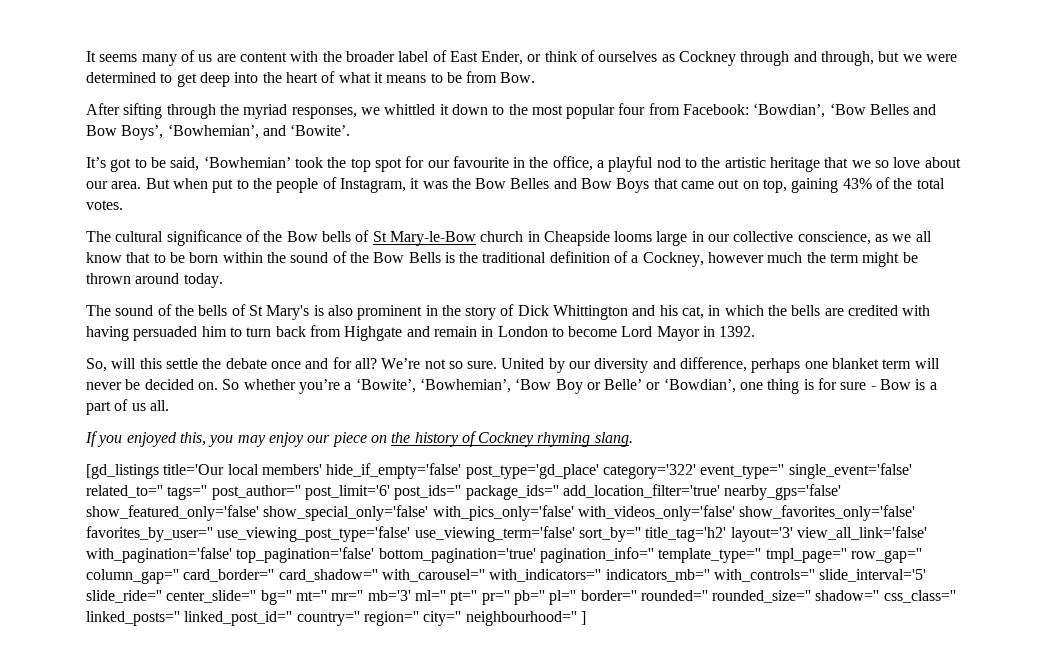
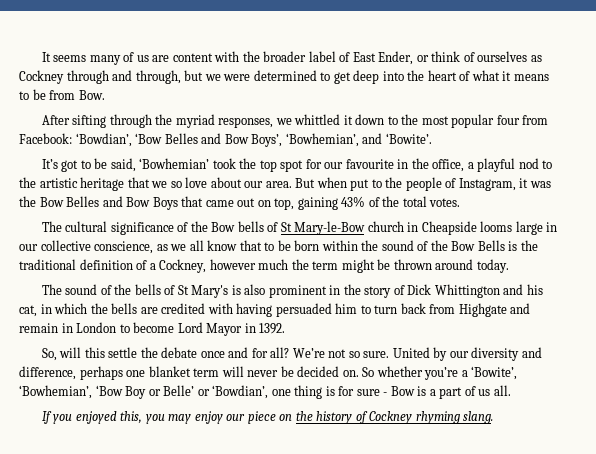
[86,463,912,479] [86,484,842,500] [86,505,916,521] [86,526,927,542] [86,547,922,563] [86,569,927,584] [86,590,956,605] [86,611,586,626] // [gd_listings title='Our local members' hide_if_empty='false' post_type='gd_place' category='322' event_type='' single_event='false' related_to='' tags='' post_author='' post_limit='6' post_ids='' package_ids='' add_location_filter='true' nearby_gps='false' show_featured_only='false' show_special_only='false' with_pics_only='false' with_videos_only='false' show_favorites_only='false' favorites_by_user='' use_viewing_post_type='false' use_viewing_term='false' sort_by='' title_tag='h2' layout='3' view_all_link='false' with_pagination='false' top_pagination='false' bottom_pagination='true' pagination_info='' template_type='' tmpl_page='' row_gap='' column_gap='' card_border='' card_shadow='' with_carousel='' with_indicators='' indicators_mb='' with_controls='' slide_interval='5' slide_ride='' center_slide='' bg='' mt='' mr='' mb='3' ml='' pt='' pr='' pb='' pl='' border='' rounded='' rounded_size='' shadow='' css_class='' linked_posts='' linked_post_id='' country='' region='' city='' neighbourhood='' ] -> (494, 417) none

